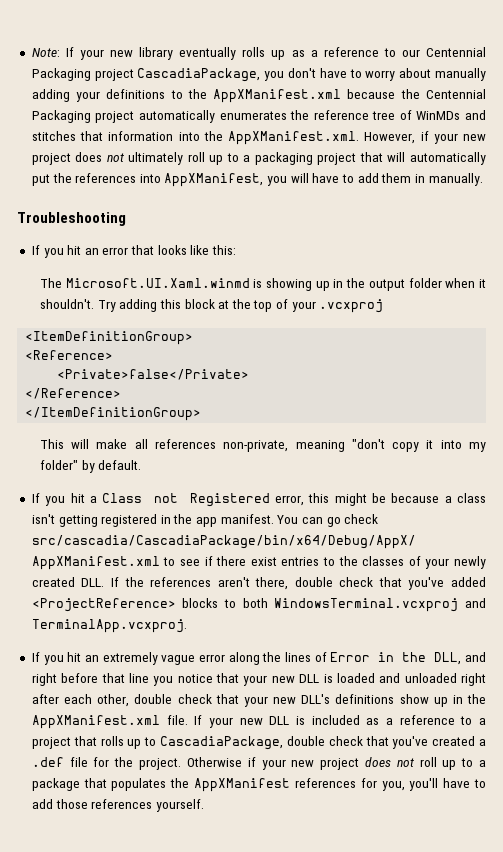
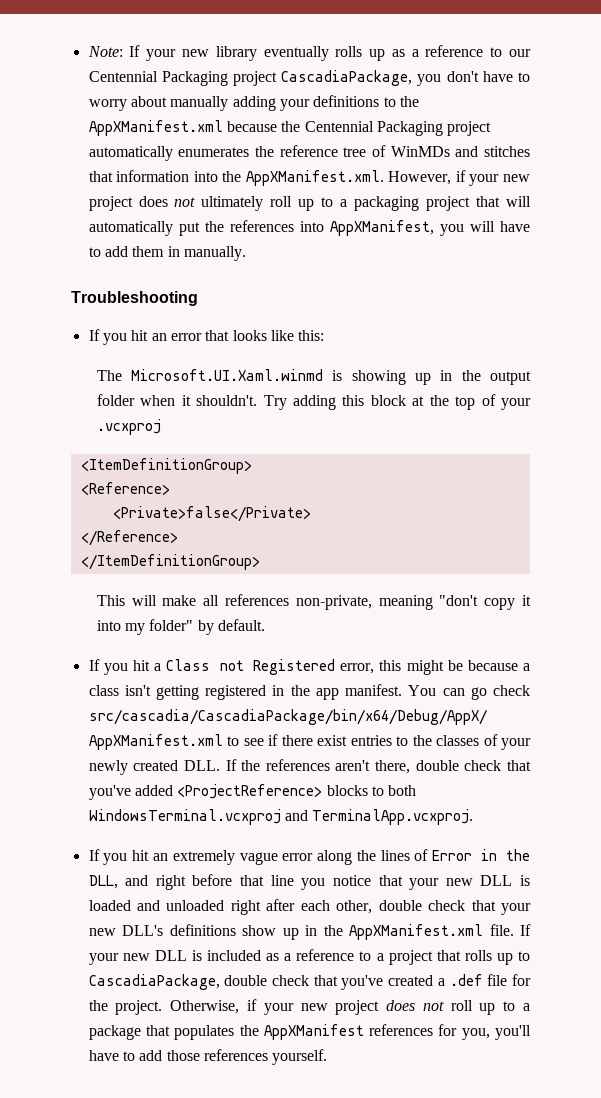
[186,757,242,767] Otherwise -> [170,1000,240,1014] Otherwise,

